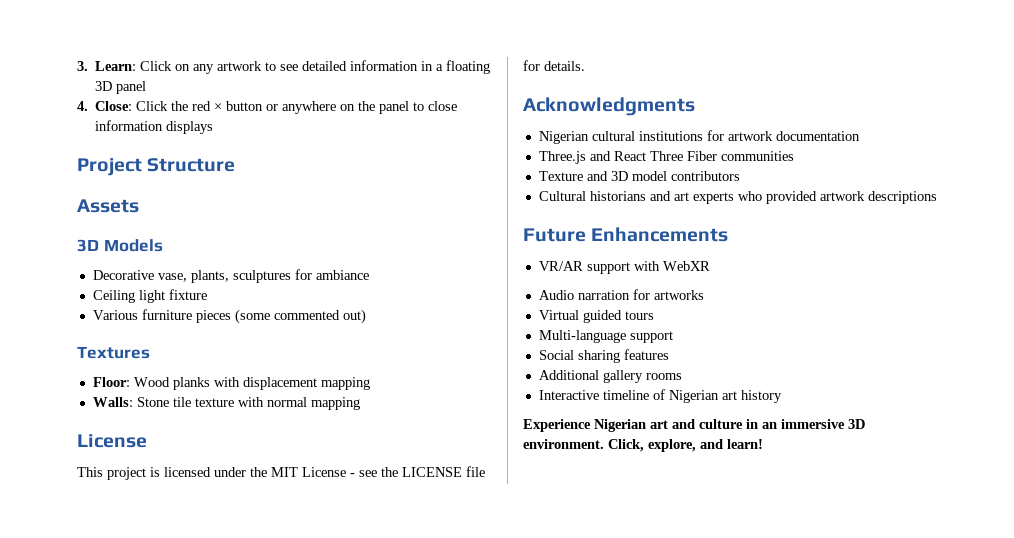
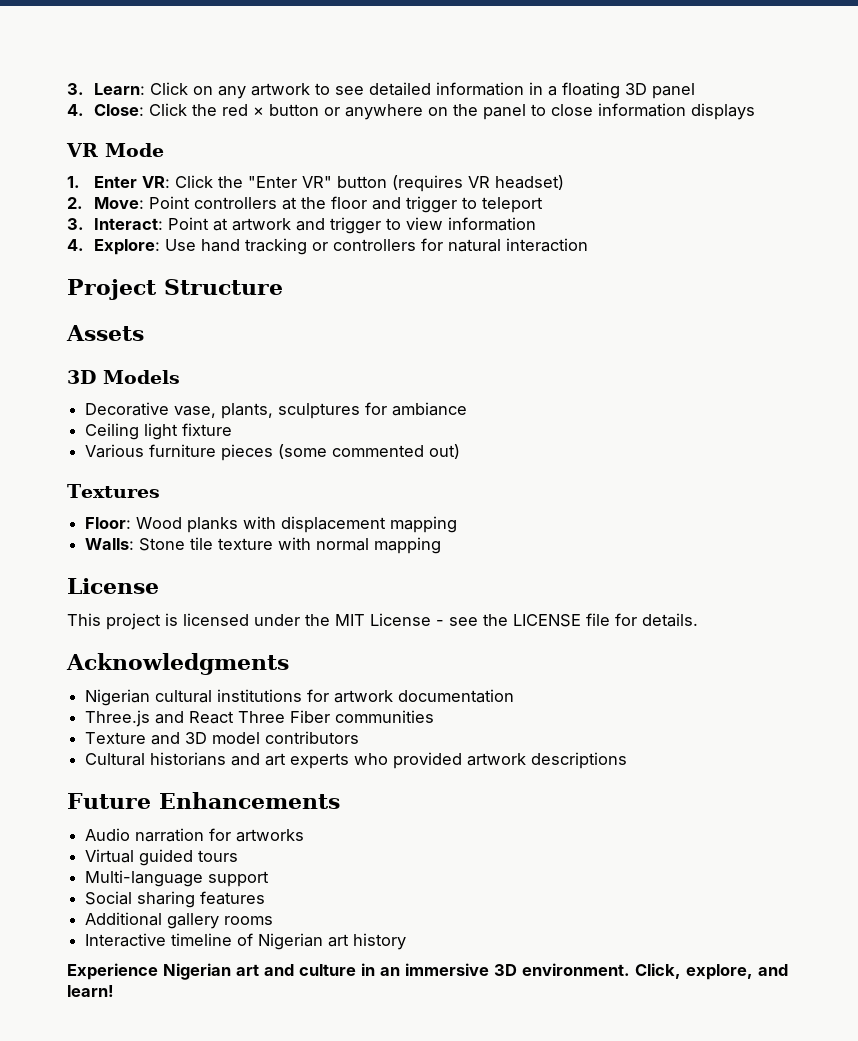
(214, 127) none -> [66,143,164,157] [67,175,565,192] [67,196,544,213] [67,217,537,234] [67,238,589,255] // VR Mode // 1. Enter VR: Click the "Enter VR" button (requires VR headset) // 2. Move: Point controllers at the floor and trigger to teleport // 3. Interact: Point at artwork and trigger to view information // 4. Explore: Use hand tracking or controllers for natural interaction
[538,261,710,274] // VR/AR support with WebXR -> (340, 800) none

